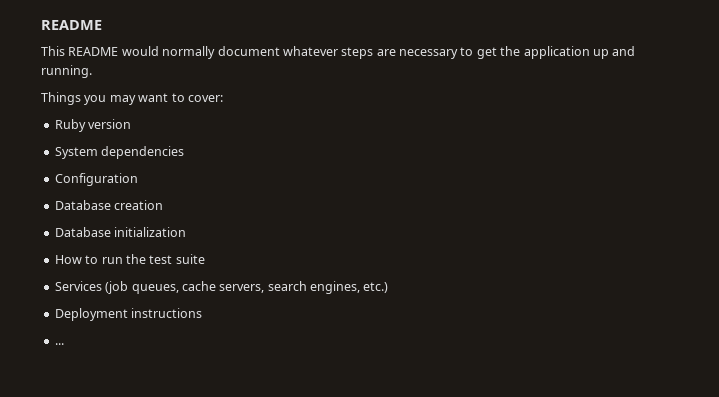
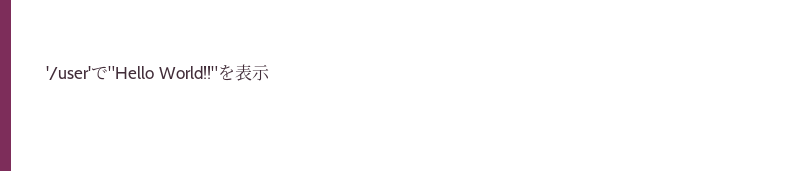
[41,20,102,30] [41,46,636,59] [41,65,92,78] [41,92,223,105] [54,119,132,132] [54,146,185,159] [54,173,138,186] [54,200,164,210] [54,227,187,237] [54,254,205,264] [54,281,389,294] [54,308,203,321] [54,343,64,345] README // This README would normally document whatever steps are necessary to get the application up and running. // Things you may want to cover: // Ruby version // System dependencies // Configuration // Database creation // Database initialization // How to run the test suite // Services (job queues, cache servers, search engines, etc.) // Deployment instructions // ... -> [46,64,270,81] '/user'で"Hello World!!"を表示

